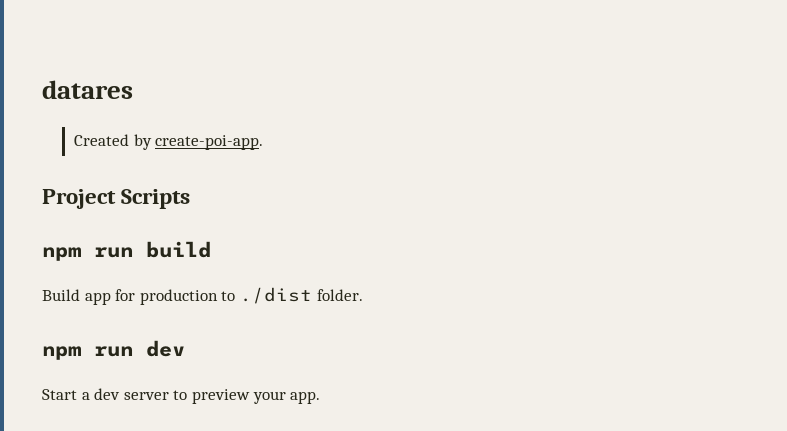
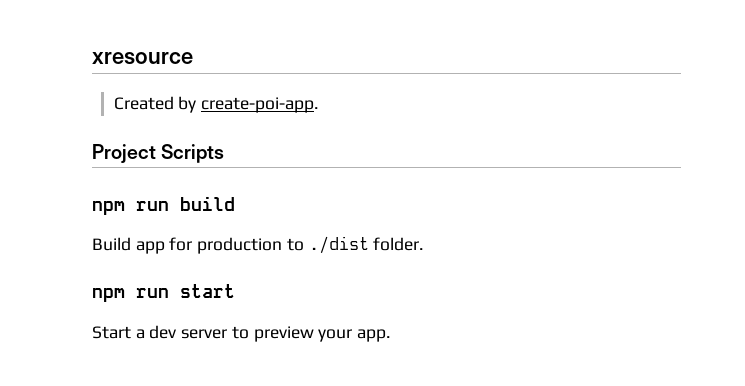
[42,80,133,99] datares -> [92,52,193,65] xresource
[146,340,185,357] dev -> [180,284,235,298] start

